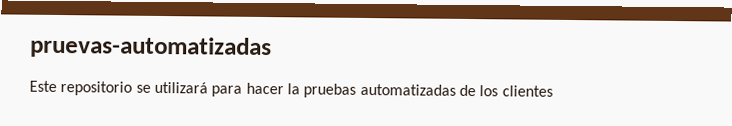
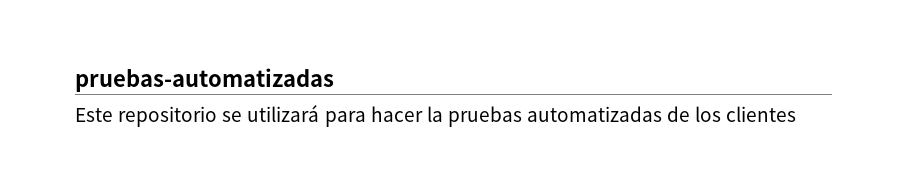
[30,35,272,60] pruevas-automatizadas -> [75,68,334,92] pruebas-automatizadas

